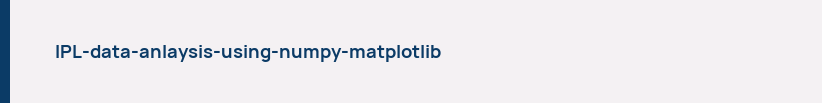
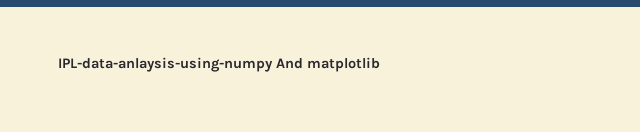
[55,45,441,62] IPL-data-anlaysis-using-numpy-matplotlib -> [58,57,380,72] IPL-data-anlaysis-using-numpy And matplotlib

